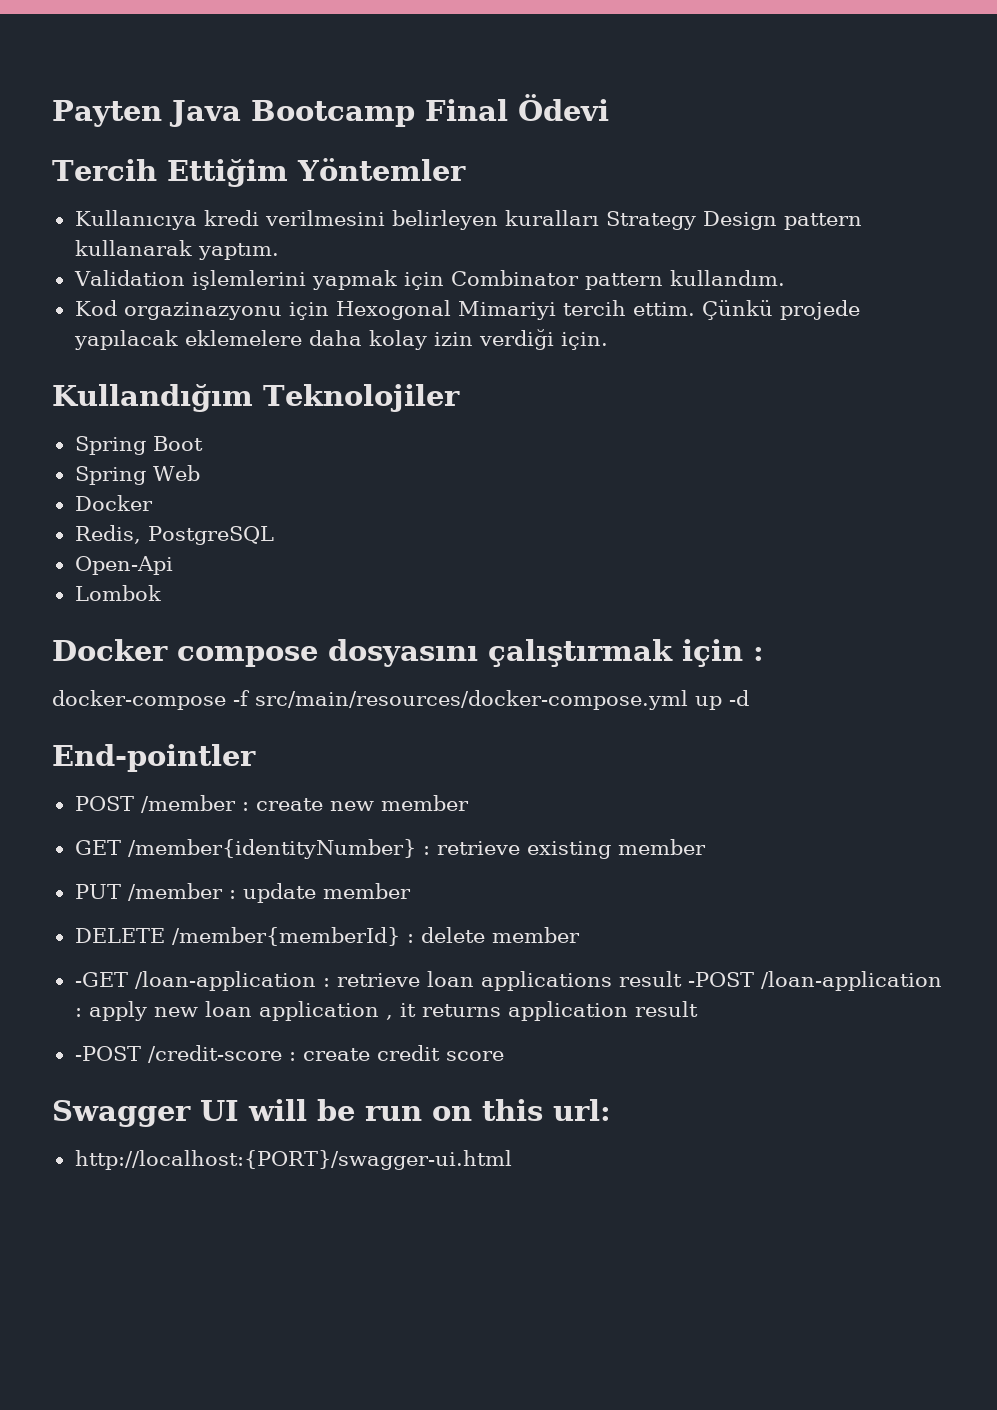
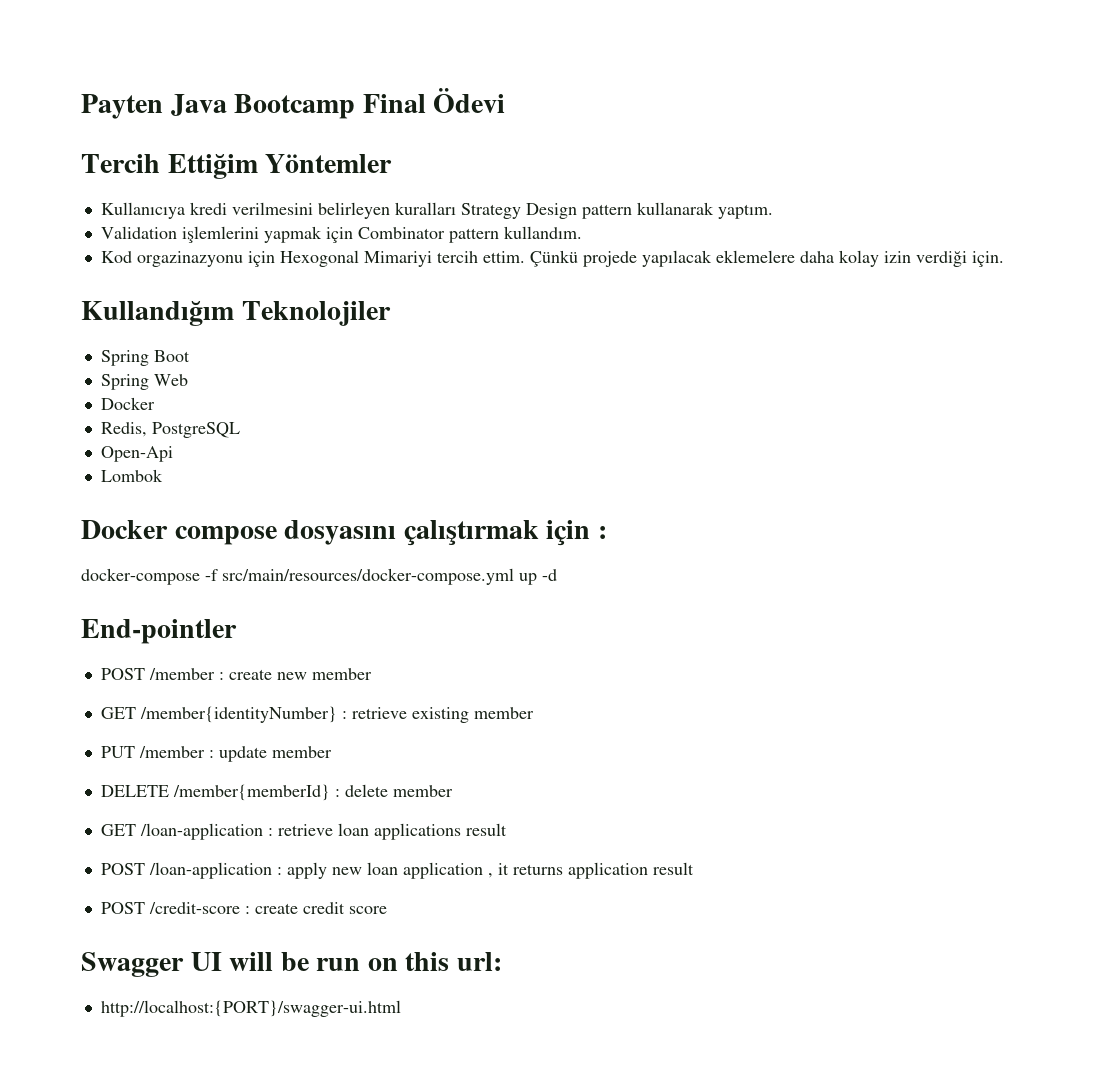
[74,972,128,987] -GET -> [100,824,136,836] GET
[687,972,754,987] -POST -> [100,863,145,875] // POST
[74,1046,141,1061] -POST -> [100,902,145,914] POST

